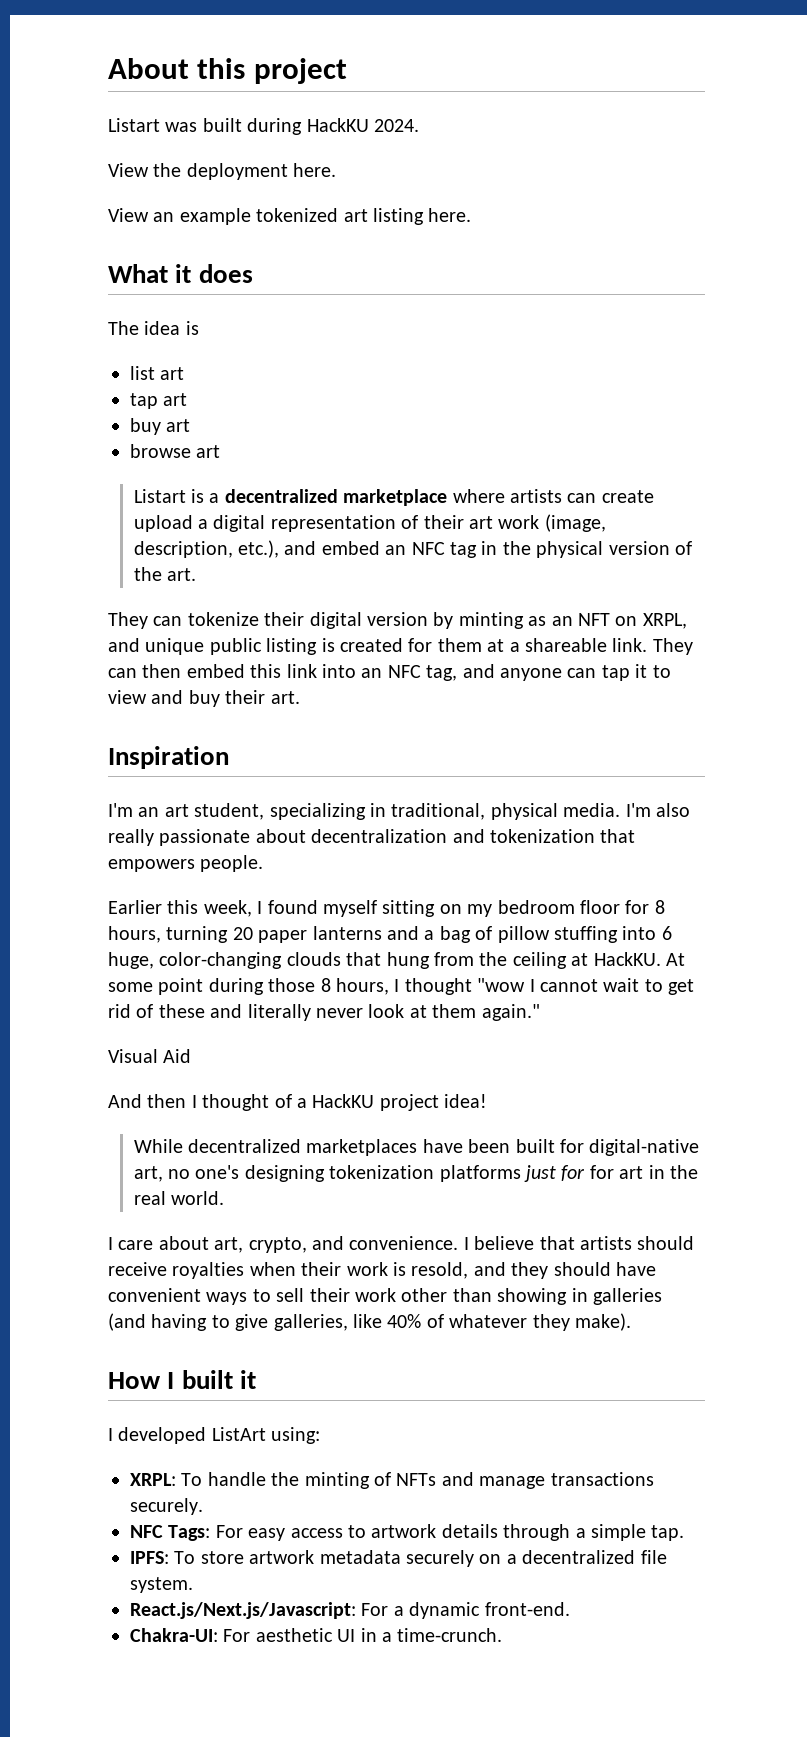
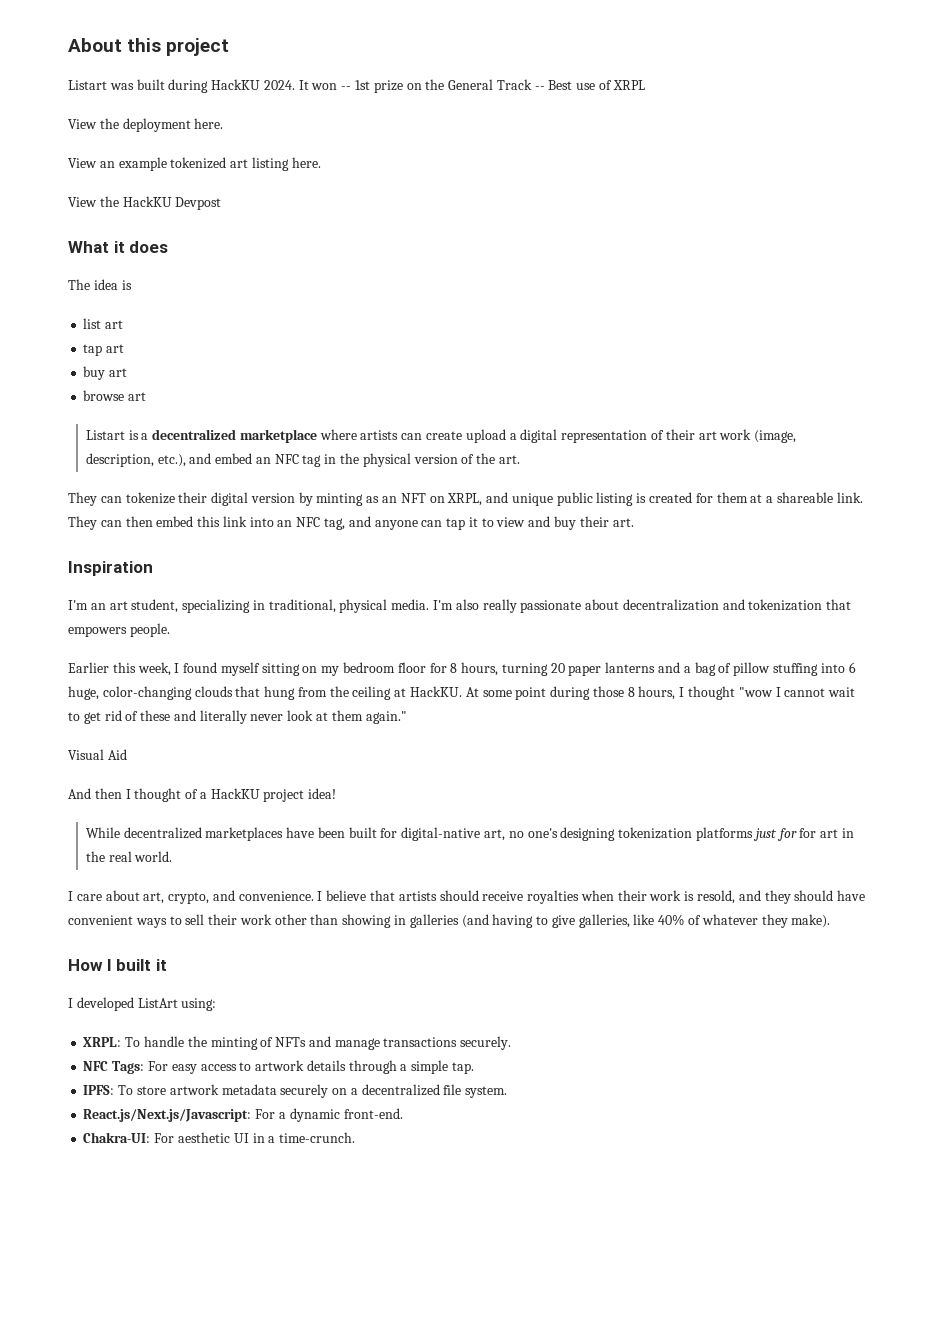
(419, 125) none -> [298,79,645,93] It won -- 1st prize on the General Track -- Best use of XRPL
(472, 215) none -> [68,196,222,210] // View the HackKU Devpost

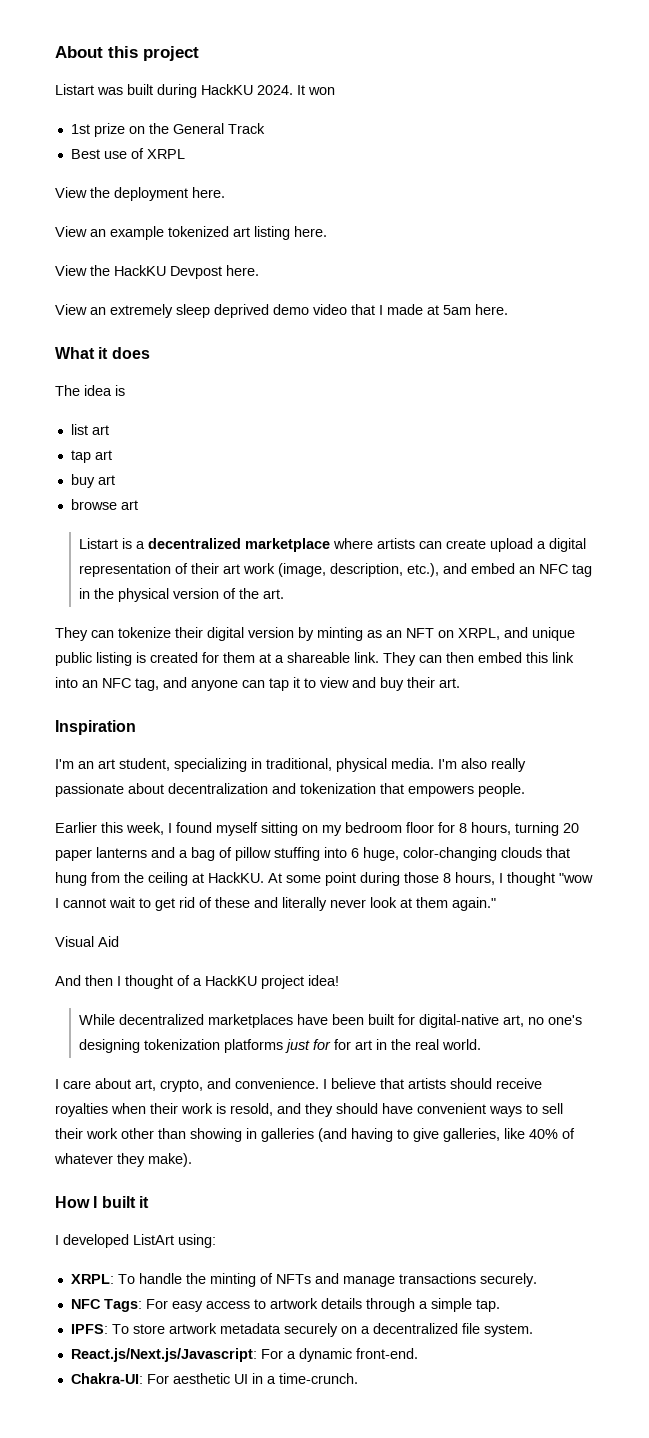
[341,86,352,90] -- -> (335, 91) //
[534,86,545,90] -- -> (265, 128) //
(222, 203) none -> [226,265,259,276] [55,304,508,318] here. // View an extremely sleep deprived demo video that I made at 5am here.

